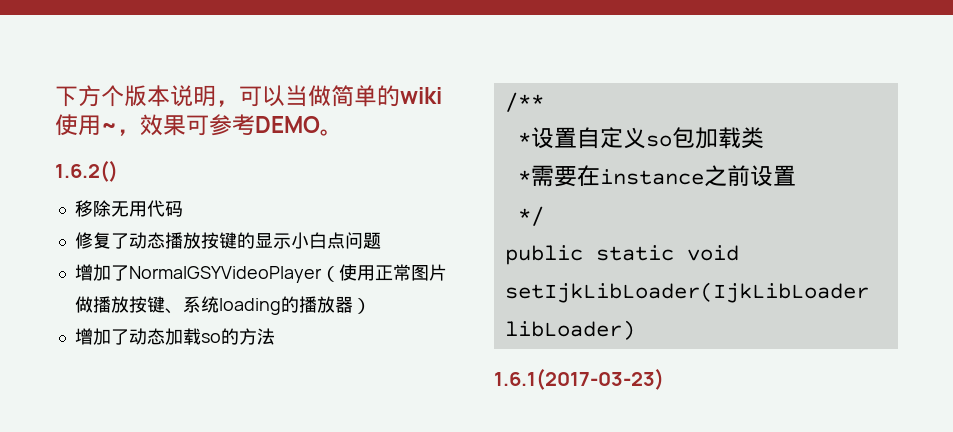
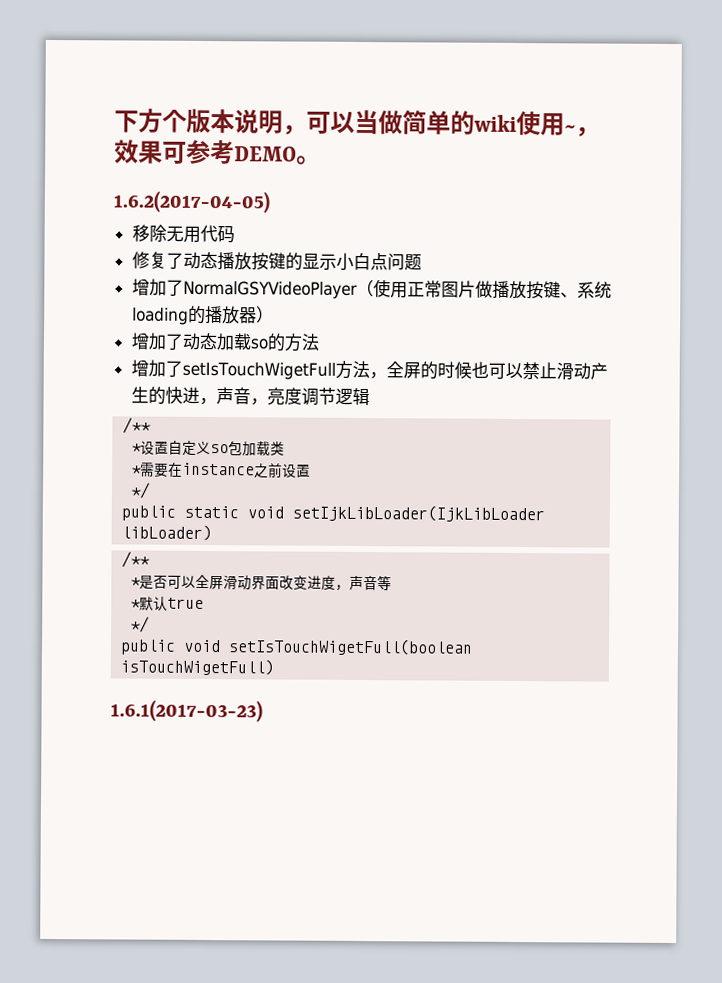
[55,160,118,182] 1.6.2() -> [113,190,270,214] 1.6.2(2017-04-05)
(275, 336) none -> [130,359,608,380] [130,386,370,406] // 增加了setIsTouchWigetFull方法，全屏的时候也可以禁止滑动产生的快进，声音，亮度调节逻辑
(635, 330) none -> [121,551,151,568] [130,574,393,591] [130,596,205,611] [130,616,151,633] [120,638,474,656] [120,658,275,676] // /** // *是否可以全屏滑动界面改变进度，声音等 // *默认true // */ // public void setIsTouchWigetFull(boolean isTouchWigetFull)

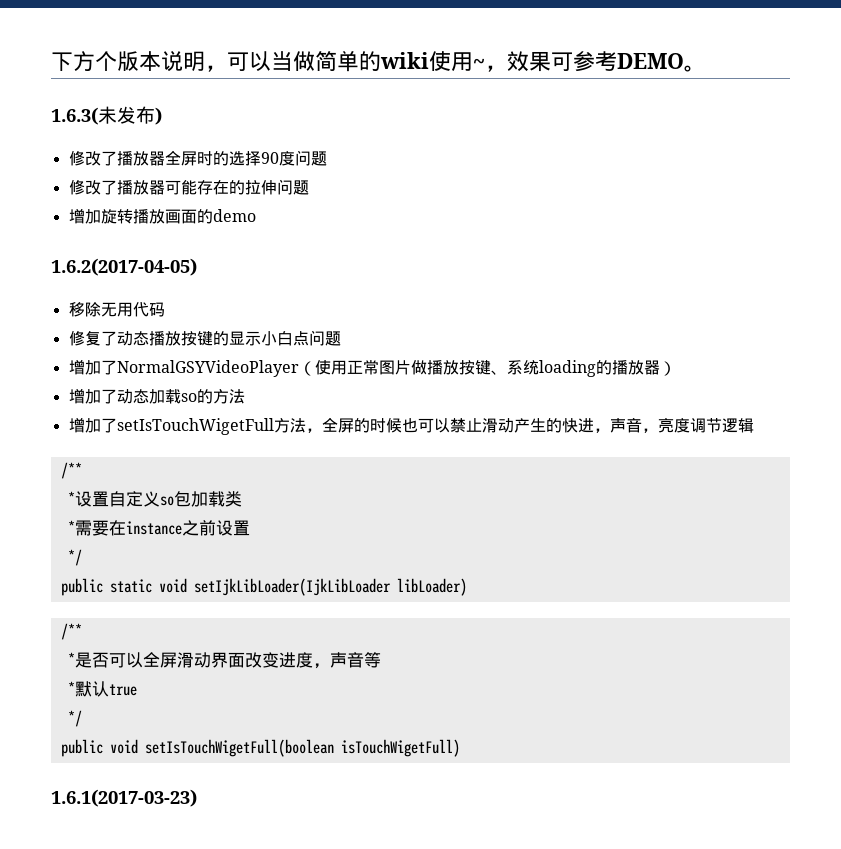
(321, 160) none -> [51,106,162,125] [68,150,327,166] [68,179,309,195] [68,208,256,224] // 1.6.3(未发布) // 修改了播放器全屏时的选择90度问题 // 修改了播放器可能存在的拉伸问题 // 增加旋转播放画面的demo

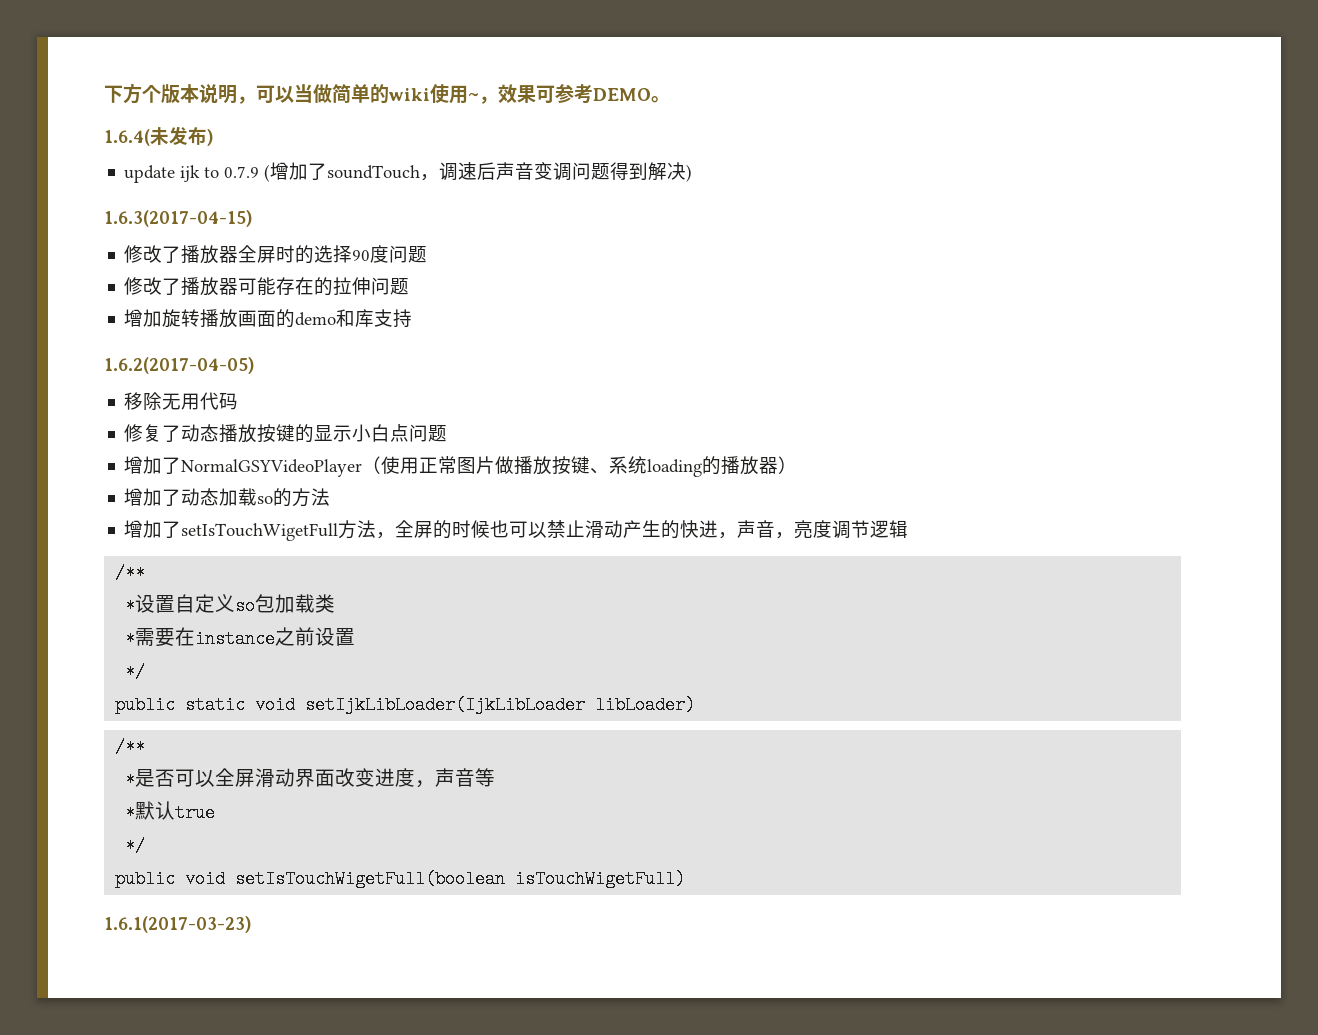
[51,107,98,125] 1.6.3( -> [104,129,150,146] 1.6.4(
(162, 116) none -> [124,162,693,183] [104,210,253,227] // update ijk to 0.7.9 (增加了soundTouch，调速后声音变调问题得到解决) // 1.6.3(2017-04-15)
(256, 215) none -> [336,309,413,328] 和库支持

